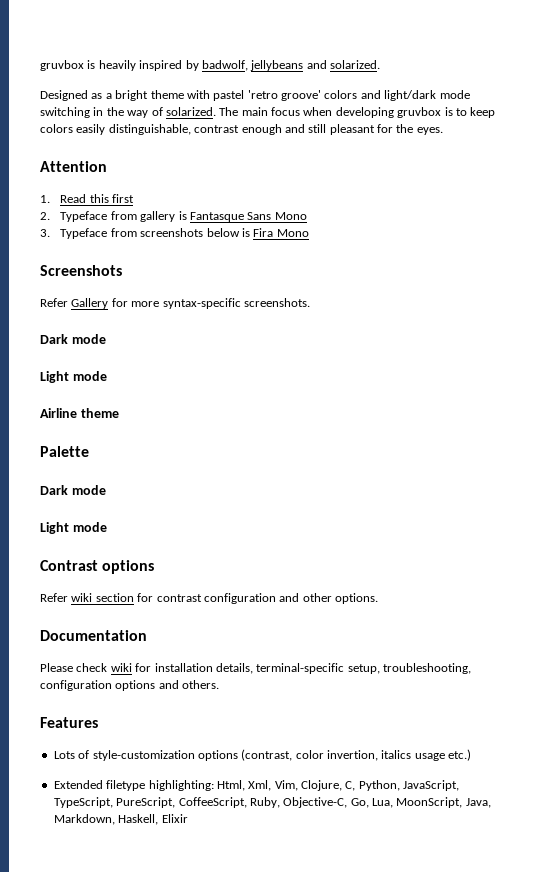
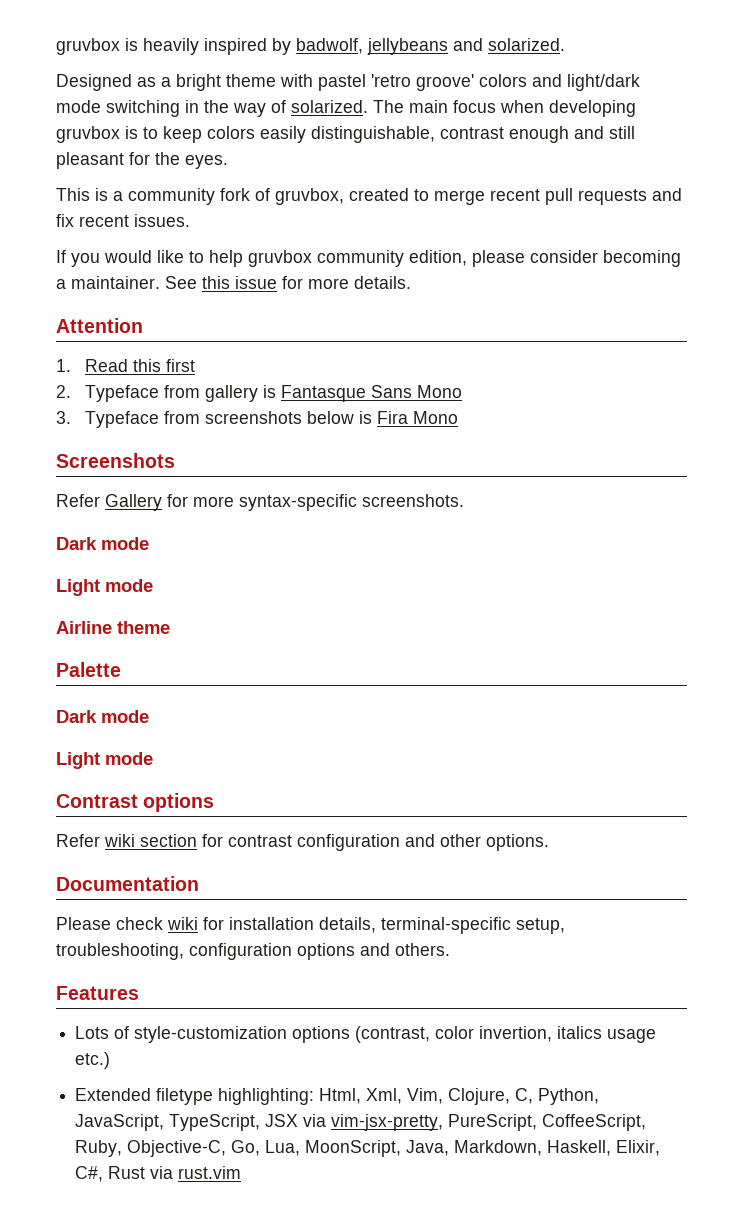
(443, 131) none -> [56,188,682,205] [56,214,190,227] [56,250,681,267] [56,276,411,289] // This is a community fork of gruvbox, created to merge recent pull requests and fix recent issues. // If you would like to help gruvbox community edition, please consider becoming a maintainer. See this issue for more details.
(113, 802) none -> [265,1114,444,1131] JSX via vim-jsx-pretty,
[161,814,188,823] Elixir -> [616,1140,661,1156] [75,1166,242,1182] Elixir, C#, Rust via rust.vim

